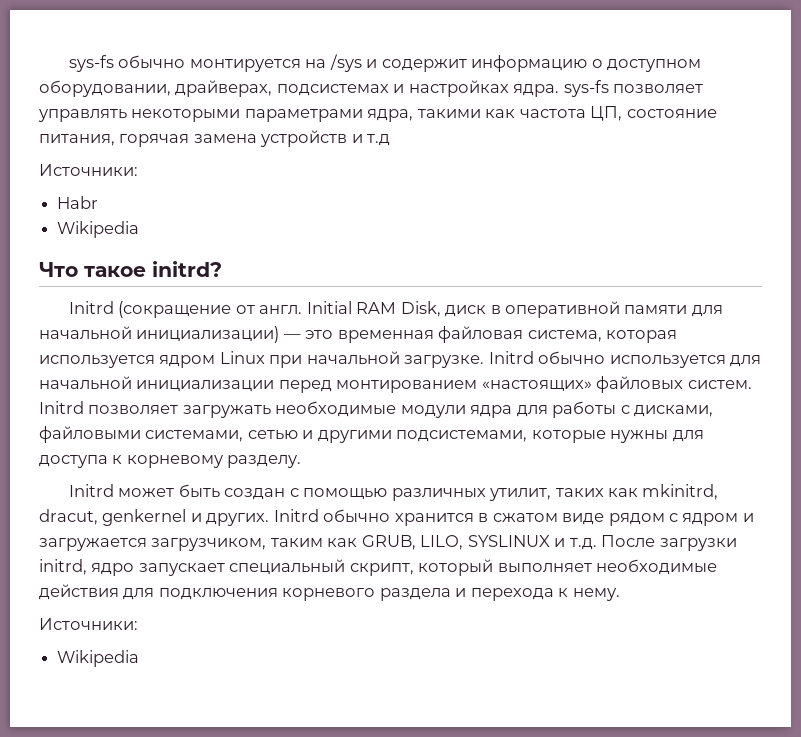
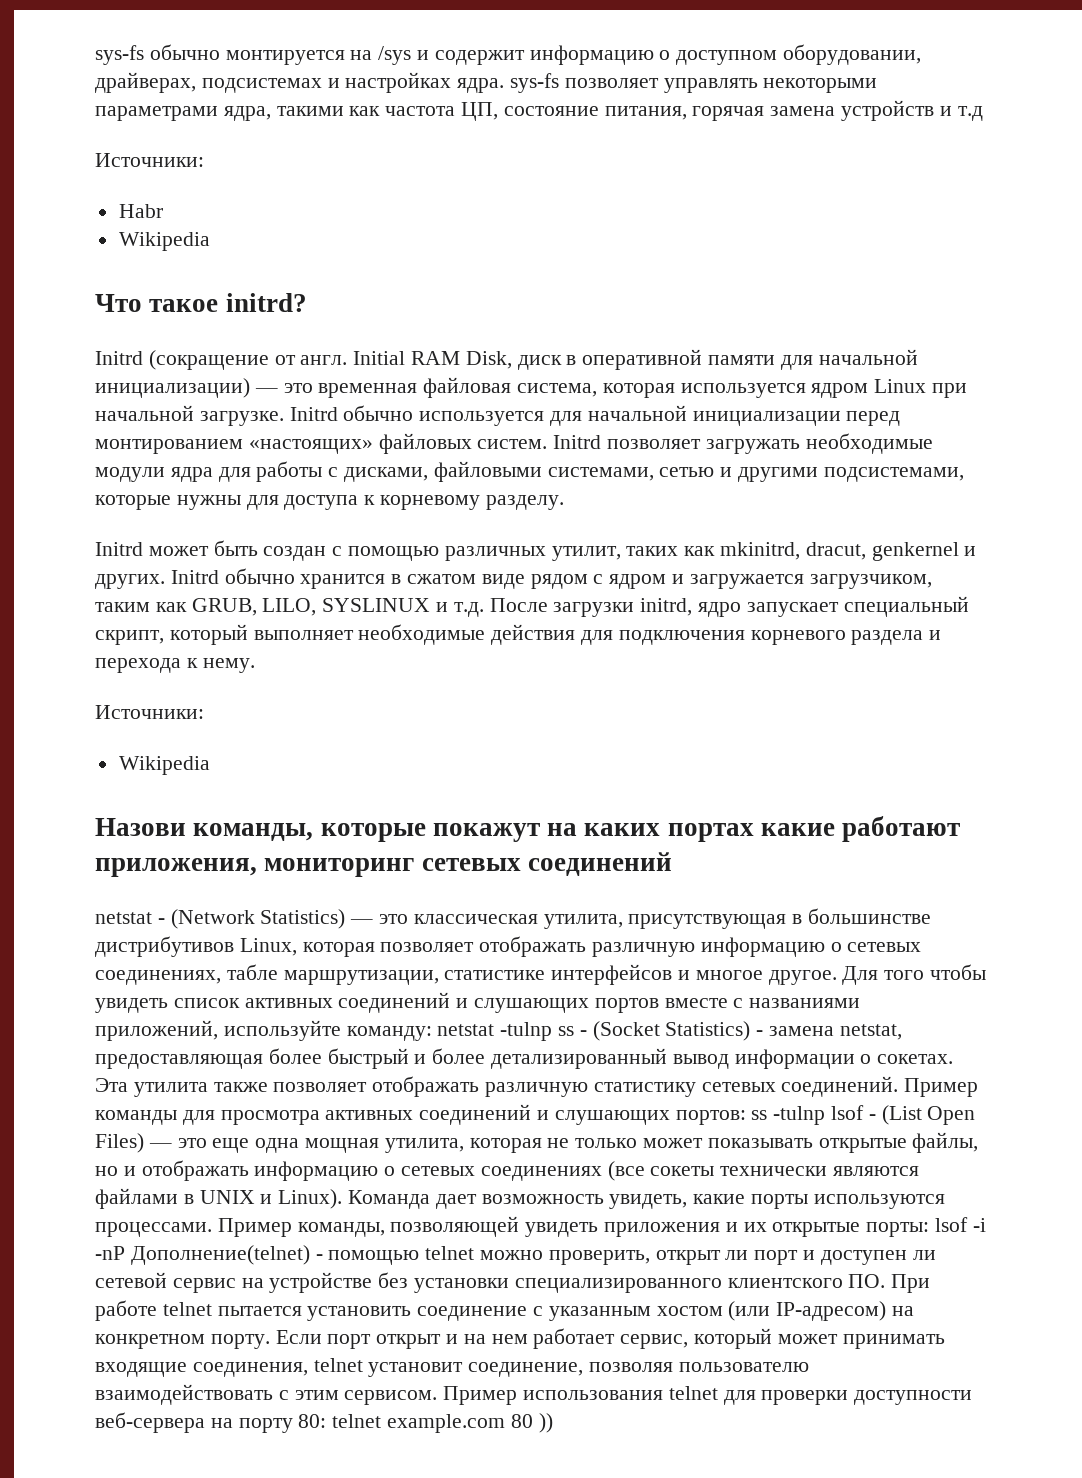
(140, 658) none -> [95,816,961,842] [95,852,672,877] [95,908,932,929] [95,936,922,957] [95,964,987,985] [95,992,861,1013] [95,1020,902,1041] [95,1048,954,1069] [95,1076,979,1097] [95,1104,976,1125] [95,1132,979,1153] [95,1160,920,1181] [95,1188,945,1209] [95,1216,986,1237] [95,1245,936,1265] [95,1272,931,1293] [95,1300,915,1321] [95,1328,945,1349] [95,1358,809,1377] [95,1384,973,1405] [95,1412,553,1433] // Назови команды, которые покажут на каких портах какие работают приложения, мониторинг сетевых соединений // netstat - (Network Statistics) — это классическая утилита, присутствующая в большинстве дистрибутивов Linux, которая позволяет отображать различную информацию о сетевых соединениях, табле маршрутизации, статистике интерфейсов и многое другое. Для того чтобы увидеть список активных соединений и слушающих портов вместе с названиями приложений, используйте команду: netstat -tulnp ss - (Socket Statistics) - замена netstat, предоставляющая более быстрый и более детализированный вывод информации о сокетах. Эта утилита также позволяет отображать различную статистику сетевых соединений. Пример команды для просмотра активных соединений и слушающих портов: ss -tulnp lsof - (List Open Files) — это еще одна мощная утилита, которая не только может показывать открытые файлы, но и отображать информацию о сетевых соединениях (все сокеты технически являются файлами в UNIX и Linux). Команда дает возможность увидеть, какие порты используются процессами. Пример команды, позволяющей увидеть приложения и их открытые порты: lsof -i -nP Дополнение(telnet) - помощью telnet можно проверить, открыт ли порт и доступен ли сетевой сервис на устройстве без установки специализированного клиентского ПО. При работе telnet пытается установить соединение с указанным хостом (или IP-адресом) на конкретном порту. Если порт открыт и на нем работает сервис, который может принимать входящие соединения, telnet установит соединение, позволяя пользователю взаимодействовать с этим сервисом. Пример использования telnet для проверки доступности веб-сервера на порту 80: telnet example.com 80 ))

